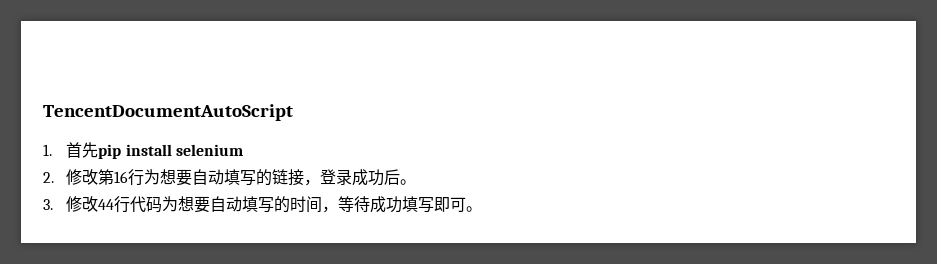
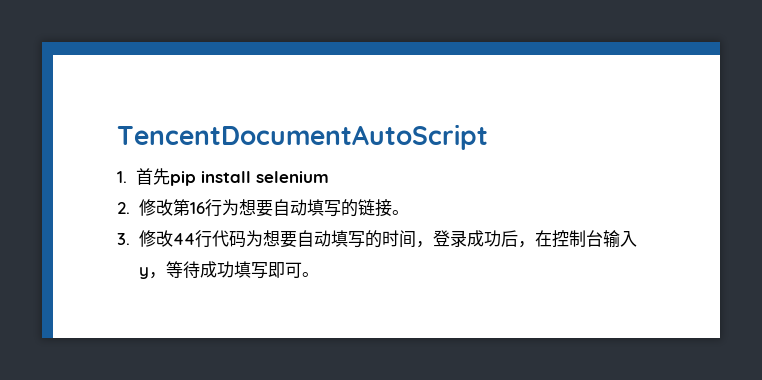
[304,169,401,186] ，登录成功后 -> (392, 208) none
(339, 209) none -> [432,230,637,248] [138,267,166,279] 登录成功后，在控制台输入y，

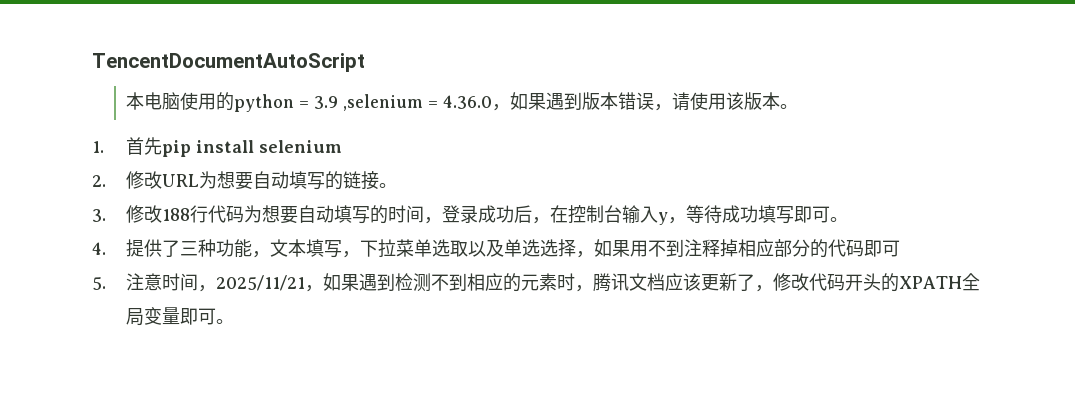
(488, 137) none -> [126,92,799,112] // 本电脑使用的python = 3.9 ,selenium = 4.36.0，如果遇到版本错误，请使用该版本。
[172,199,222,217] 第16行 -> [162,174,200,187] URL
[172,233,195,245] 44 -> [162,208,191,221] 188
(319, 274) none -> [92,239,901,258] [92,273,981,292] [126,307,235,326] // 4.提供了三种功能，文本填写，下拉菜单选取以及单选选择，如果用不到注释掉相应部分的代码即可 // 5.注意时间，2025/11/21，如果遇到检测不到相应的元素时，腾讯文档应该更新了，修改代码开头的XPATH全局变量即可。

